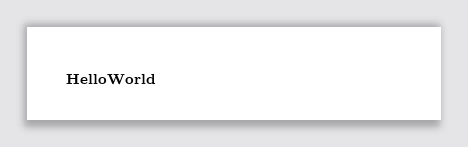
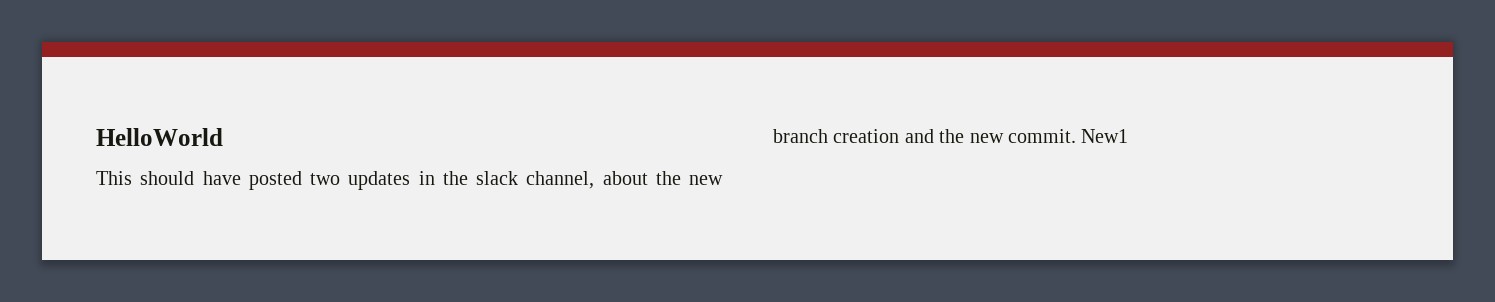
(156, 79) none -> [96,171,723,190] [773,129,1129,143] // This should have posted two updates in the slack channel, about the new branch creation and the new commit. New1

